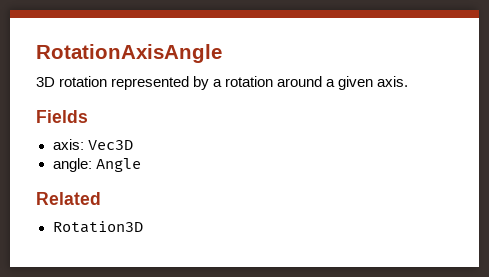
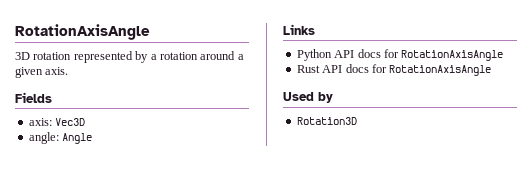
[36,192,101,205] Related -> [283,24,315,35] [296,49,504,61] [296,64,492,76] [283,92,333,103] Links // Python API docs for RotationAxisAngle // Rust API docs for RotationAxisAngle // Used by

